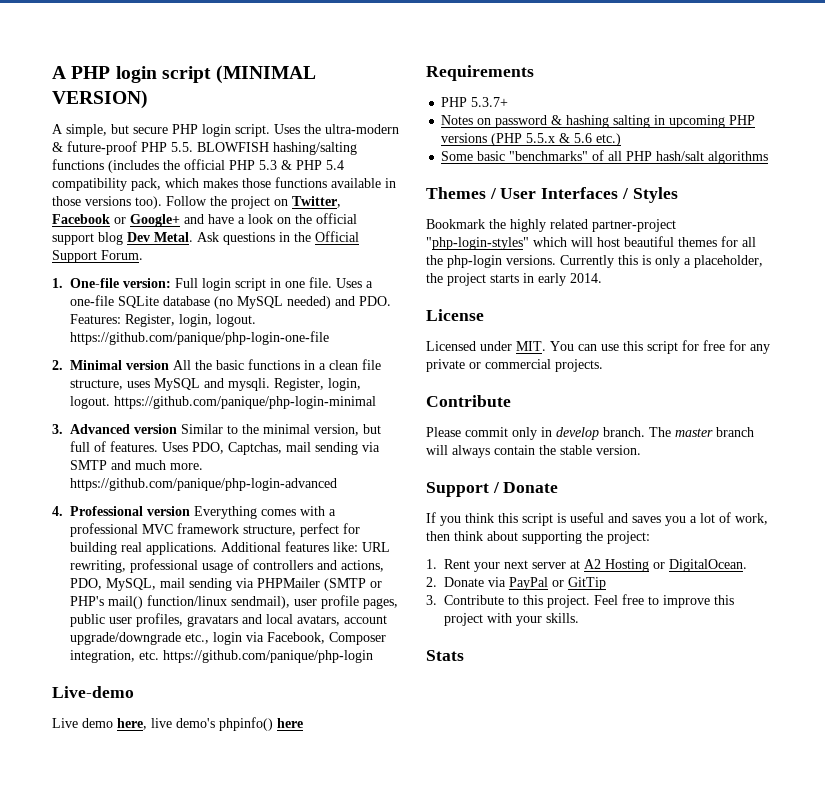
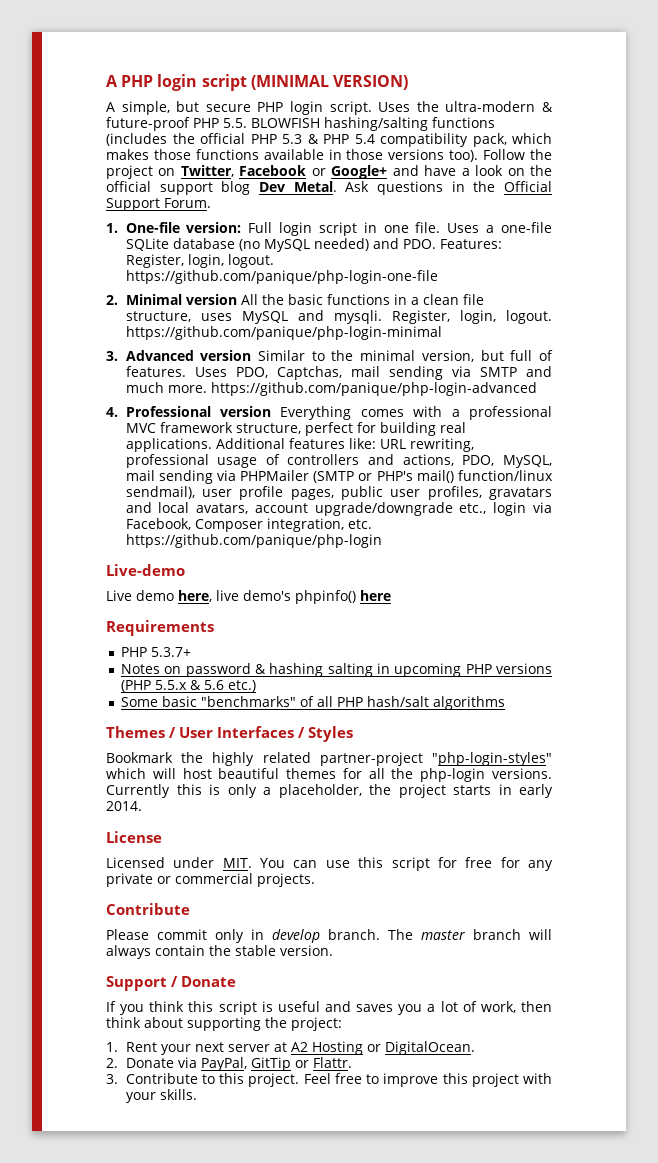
[509,577,606,590] PayPal or GitTip -> [200,1057,352,1071] PayPal, GitTip or Flattr.
[426,650,464,661] // Stats -> (197, 1094) none

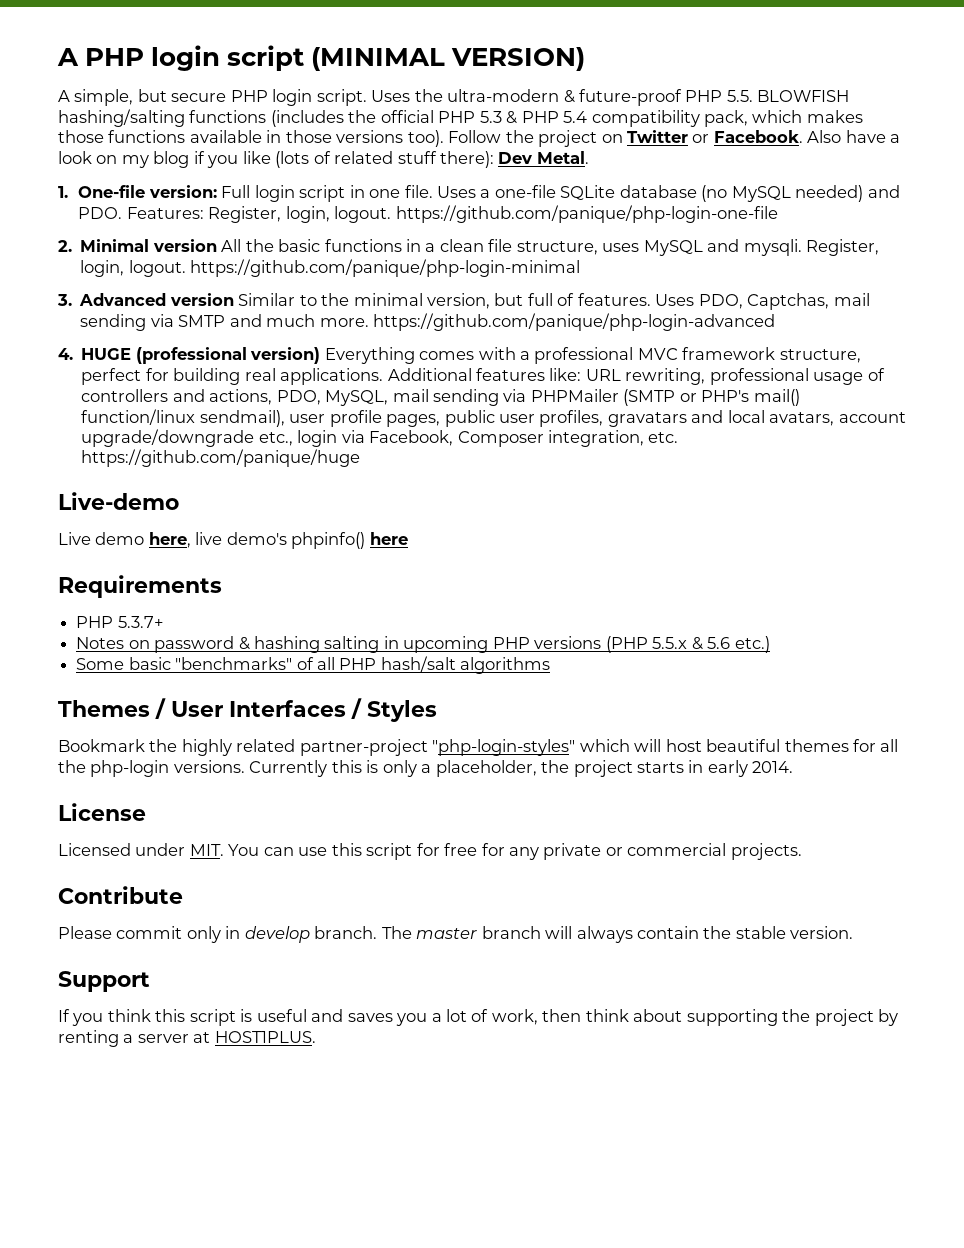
[180,165,552,179] [106,181,552,195] [106,198,211,211] Twitter, Facebook or Google+ and have a look on the official support blog Dev Metal. Ask questions in the Official Support Forum. -> [627,130,901,143] [58,151,589,168] Twitter or Facebook. Also have a look on my blog if you like (lots of related stuff there): Dev Metal.
[125,406,271,417] Professional version -> [81,347,321,364] HUGE (professional version)
[125,534,382,548] https://github.com/panique/php-login -> [81,449,361,467] https://github.com/panique/huge
[171,976,237,987] / Donate -> (150, 981) none
[291,1017,342,1031] [106,1041,475,1055] [106,1057,352,1071] [106,1073,552,1087] [125,1089,197,1103] project: // 1. Rent your next server at A2 Hosting or DigitalOcean. // 2. Donate via PayPal, GitTip or Flattr. // 3. Contribute to this project. Feel free to improve this project with your skills. -> [814,1009,899,1026] [58,1030,316,1047] project by renting a server at HOST1PLUS.

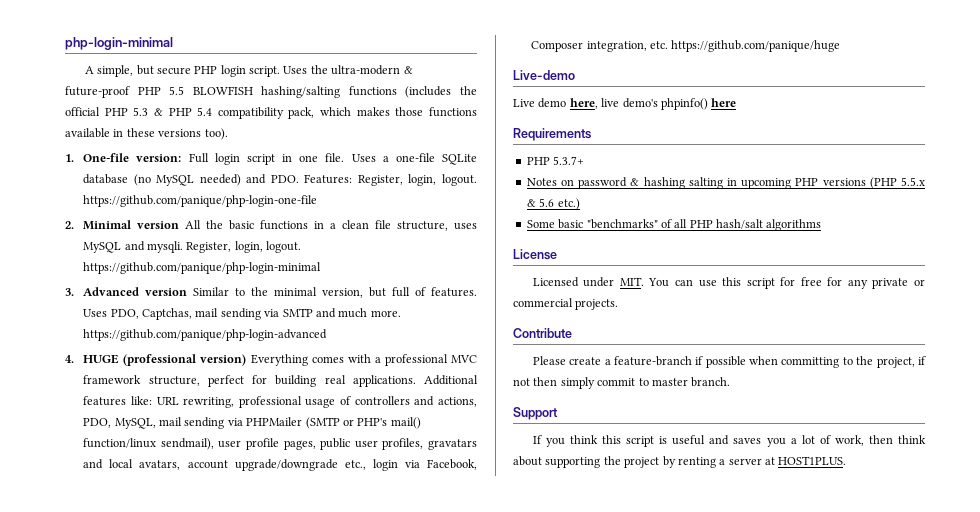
[57,45,586,71] A PHP login script (MINIMAL VERSION) -> [65,37,173,50] php-login-minimal
[726,90,753,102] 5.5. -> [169,86,185,95] 5.5
[285,130,332,143] those -> [126,128,155,137] these
[448,130,901,147] [58,151,589,168] Follow the project on Twitter or Facebook. Also have a look on my blog if you like (lots of related stuff there): Dev Metal. -> (228, 134) none
[58,698,437,722] [58,739,899,756] [58,760,794,777] // Themes / User Interfaces / Styles // Bookmark the highly related partner-project "php-login-styles" which will host beautiful themes for all the php-login versions. Currently this is only a placeholder, the project starts in early 2014. -> (822, 225) none
[116,926,854,943] commit only in develop branch. The master branch will always contain the stable version. -> [569,356,926,368] [513,377,731,389] create a feature-branch if possible when committing to the project, if not then simply commit to master branch.

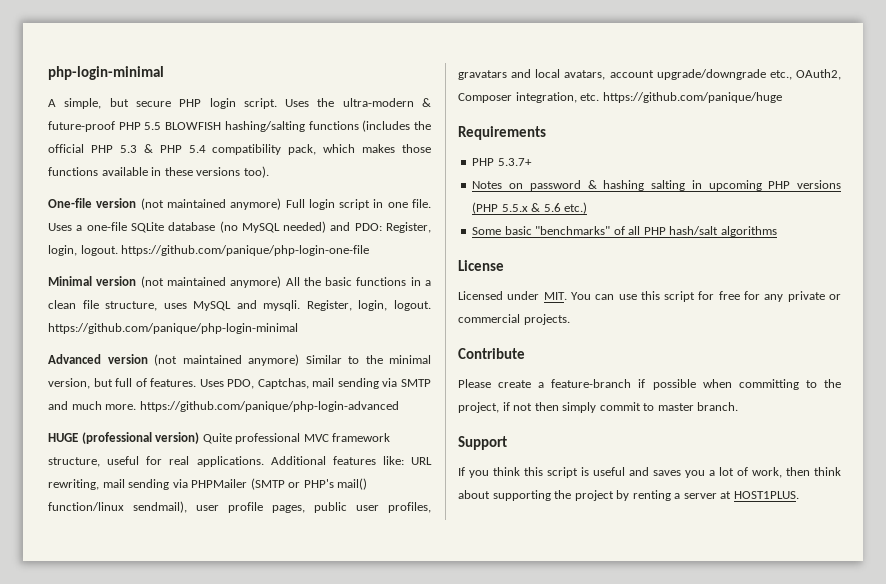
[65,153,182,162] 1. One-file version: -> [48,198,282,210] One-file version (not maintained anymore)
[270,174,353,184] PDO. Features: -> [354,223,382,231] PDO:
[65,221,74,229] 2. -> (370, 250) none
(180, 225) none -> [140,276,282,288] (not maintained anymore)
[65,288,74,296] 3. -> (298, 328) none
(188, 292) none -> [154,354,299,366] (not maintained anymore)
[65,355,74,363] 4. -> (399, 406) none
[250,354,381,366] Everything comes with a -> [202,433,232,444] Quite
[207,375,317,387] perfect for building -> [107,456,163,465] useful for
[238,396,477,408] [83,418,156,429] professional usage of controllers and actions, PDO, MySQL, -> (99, 484) none
[372,459,477,471] login via Facebook, -> [796,69,841,80] OAuth2,
[513,70,575,80] [513,98,737,110] // Live-demo // Live demo here, live demo's phpinfo() here -> (782, 97) none

